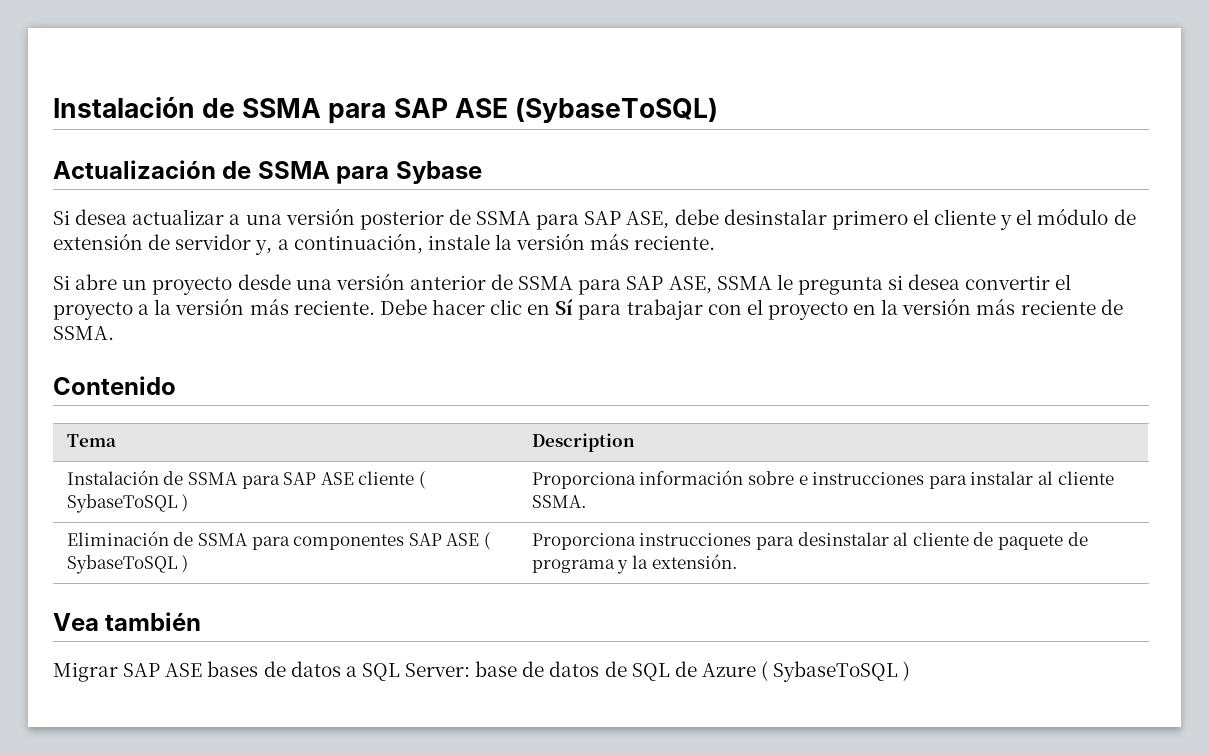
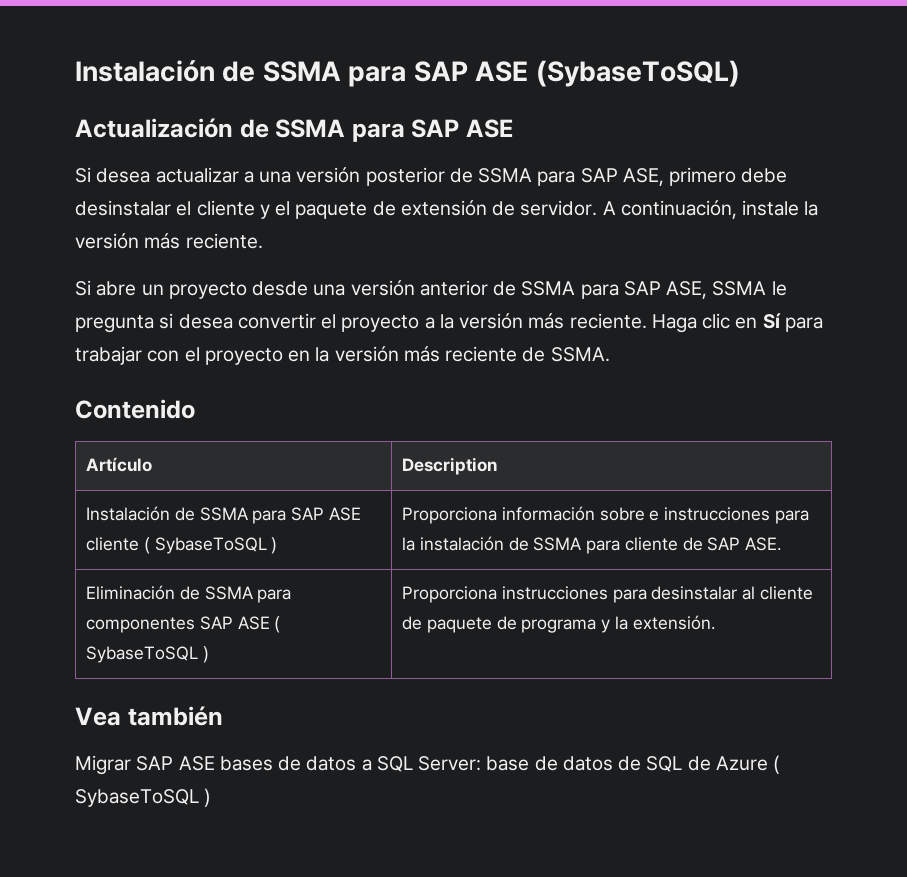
[395,161,482,184] Sybase -> [411,119,514,138] SAP ASE
(670, 220) none -> [669,167,737,186] primero
[831,210,908,230] primero -> (171, 208) none
[1037,208,1109,225] módulo -> [295,202,368,219] paquete
[175,234,289,255] servidor y, a -> [520,200,616,216] servidor. A
[379,299,485,315] Debe hacer -> [651,314,697,333] Haga
[66,434,116,447] Tema -> [86,457,153,472] Artículo
[970,471,1114,485] [531,495,587,508] instalar al cliente SSMA. -> [402,536,782,554] la instalación de SSMA para cliente de SAP ASE.

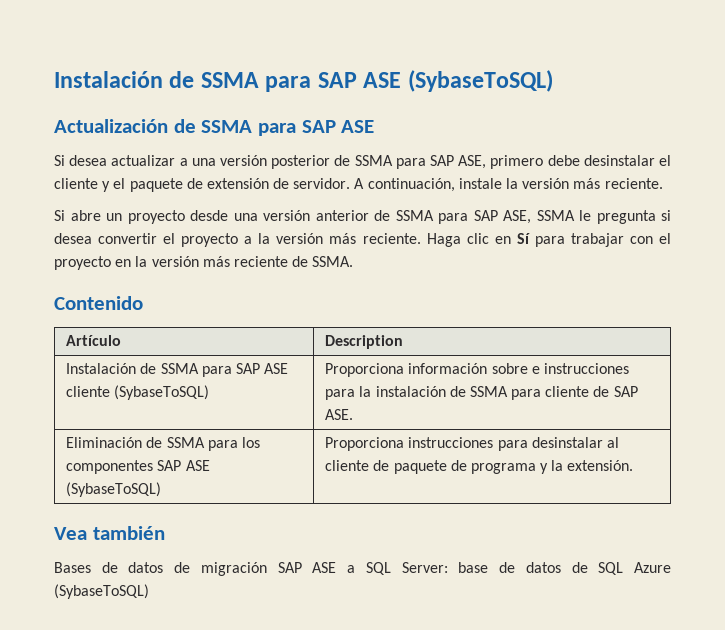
[144,537,278,554] ( SybaseToSQL ) -> [114,385,210,400] (SybaseToSQL)
(292, 596) none -> [241,437,260,448] los
[274,616,281,633] [86,646,210,663] ( SybaseToSQL ) -> [66,482,162,497] (SybaseToSQL)
[75,755,357,775] Migrar SAP ASE bases de datos -> [54,562,337,576] Bases de datos de migración SAP ASE
[687,755,781,774] [75,788,212,807] de Azure ( SybaseToSQL ) -> [634,562,672,573] [54,584,149,599] Azure (SybaseToSQL)

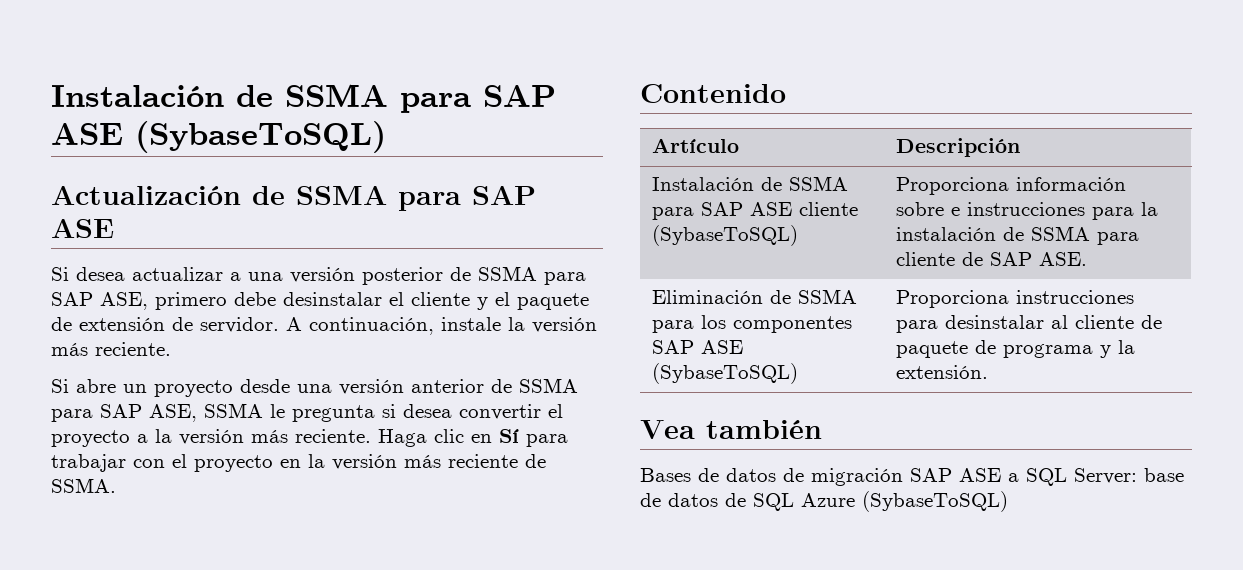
[325,335,404,349] Description -> [895,138,1020,157] Descripción

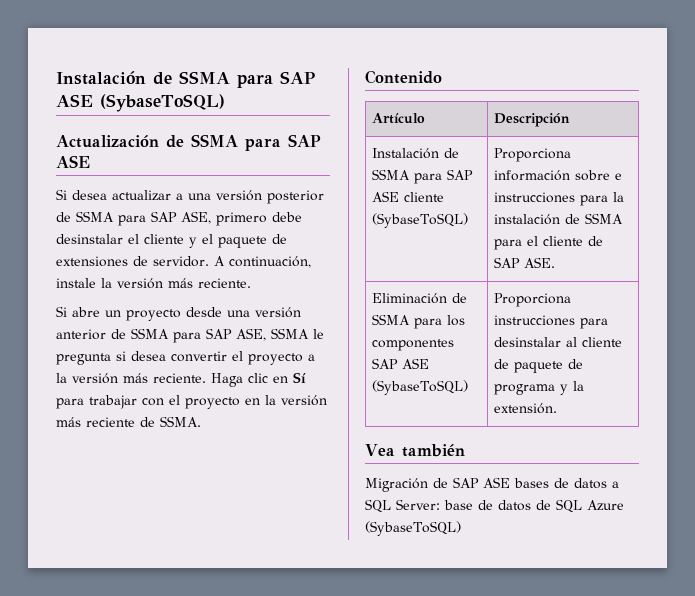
[79,317,165,331] extensión -> [56,256,128,267] extensiones
(1139, 238) none -> [526,236,538,246] el
[640,468,1001,486] Bases de datos de migración SAP ASE -> [365,477,607,492] Migración de SAP ASE bases de datos

